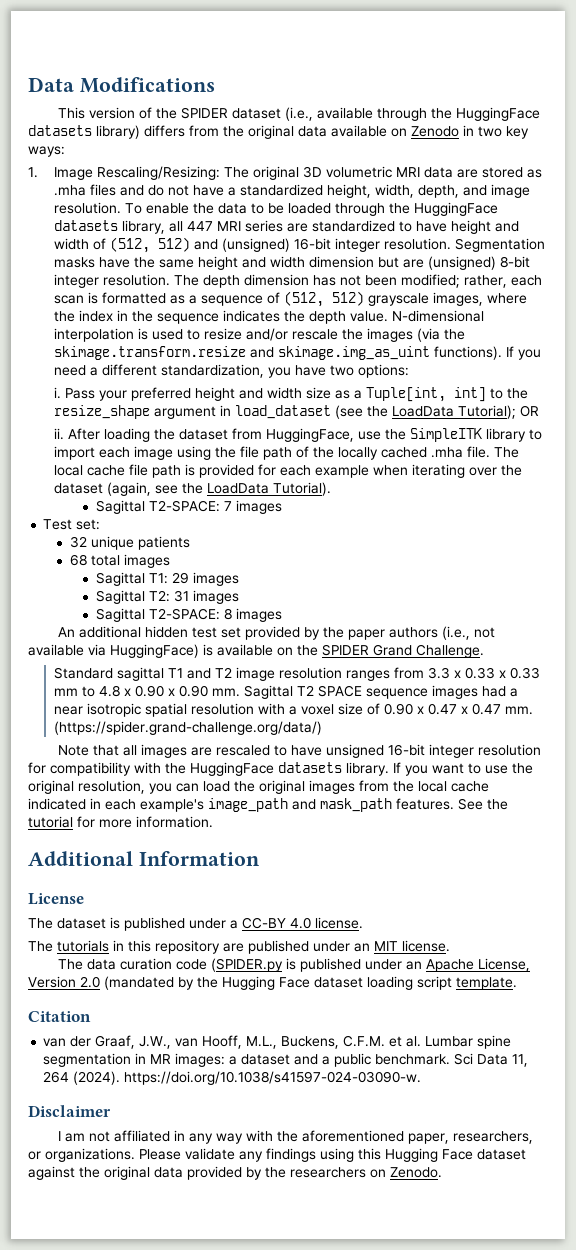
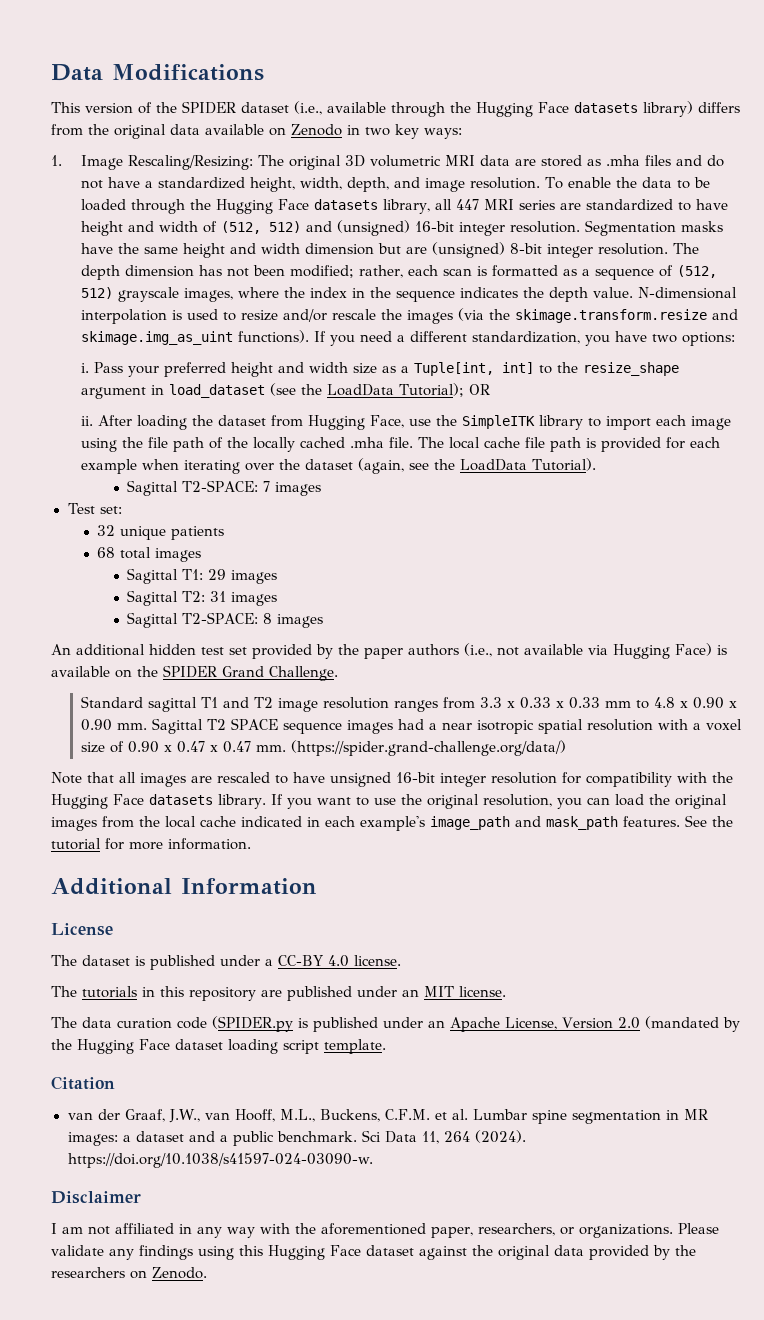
[455,107,540,121] HuggingFace -> [476,102,569,117] Hugging Face
[414,202,499,216] HuggingFace -> [215,199,309,214] Hugging Face
[266,428,355,442] HuggingFace, -> [307,415,404,430] Hugging Face,
[110,644,199,658] HuggingFace) -> [613,643,712,659] Hugging Face)
[190,762,274,776] HuggingFace -> [51,794,144,809] Hugging Face

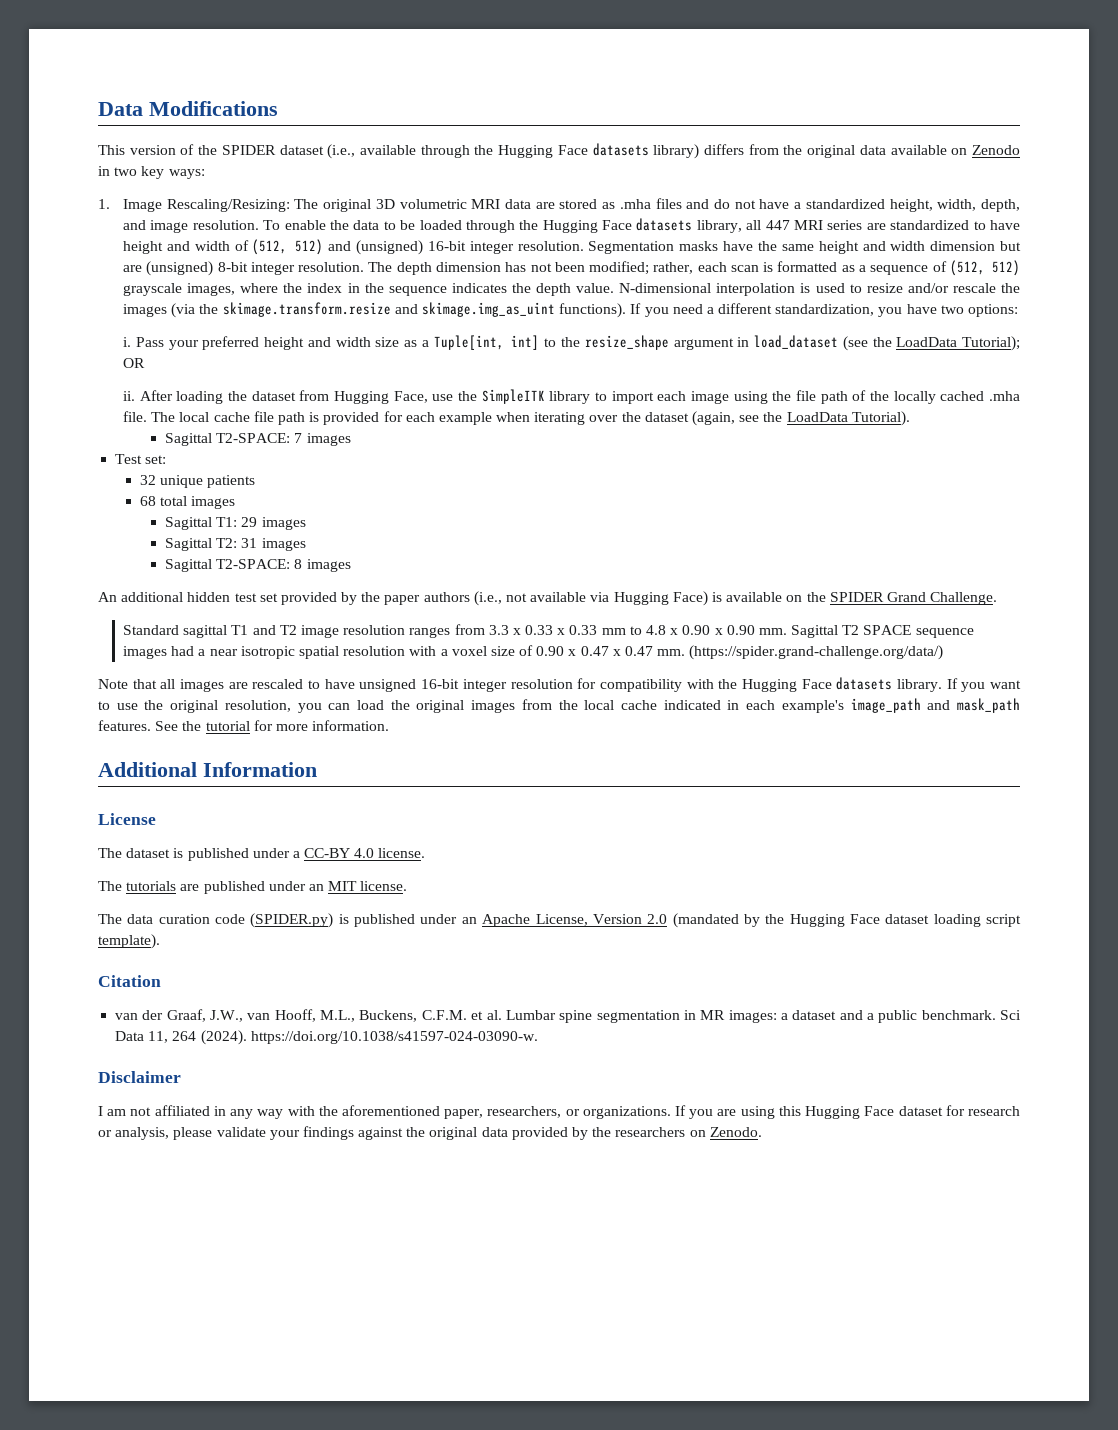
[142,986,256,1001] in this repository -> (177, 886) none
[212,1016,293,1032] (SPIDER.py -> [250,913,334,928] (SPIDER.py)
[324,1039,386,1054] template. -> [98,934,160,949] template).
[678,1223,719,1234] [51,1245,193,1260] Please validate any findings -> [675,1105,737,1119] If you are
(414, 1250) none -> [945,1105,1021,1116] [98,1126,354,1140] for research or analysis, please validate your findings

